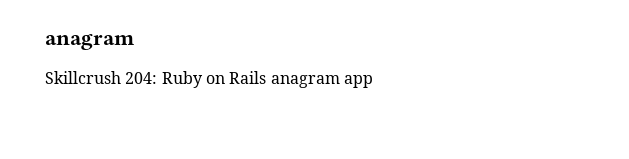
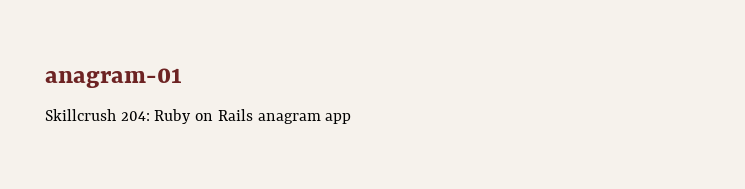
[45,33,135,50] anagram -> [45,68,182,88] anagram-01

